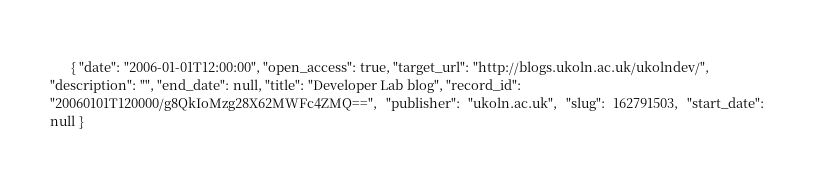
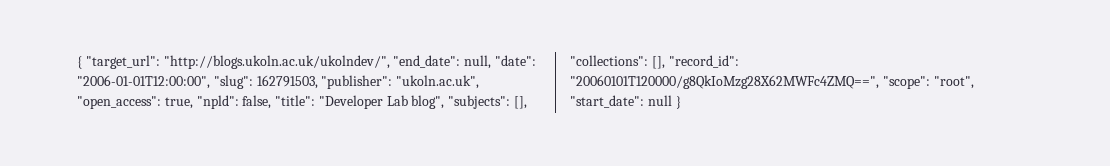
[79,61,709,75] [50,79,522,93] [50,97,679,111] "date": "2006-01-01T12:00:00", "open_access": true, "target_url": "http://blogs.ukoln.ac.uk/ukolndev/", "description": "", "end_date": null, "title": "Developer Lab blog", "record_id": "20060101T120000/g8QkIoMzg28X62MWFc4ZMQ==", "publisher": "ukoln.ac.uk", "slug": 162791503, -> [85,55,536,69] [77,75,480,89] [77,95,528,109] [570,55,739,69] [570,75,974,89] "target_url": "http://blogs.ukoln.ac.uk/ukolndev/", "end_date": null, "date": "2006-01-01T12:00:00", "slug": 162791503, "publisher": "ukoln.ac.uk", "open_access": true, "npld": false, "title": "Developer Lab blog", "subjects": [], "collections": [], "record_id": "20060101T120000/g8QkIoMzg28X62MWFc4ZMQ==", "scope": "root",

